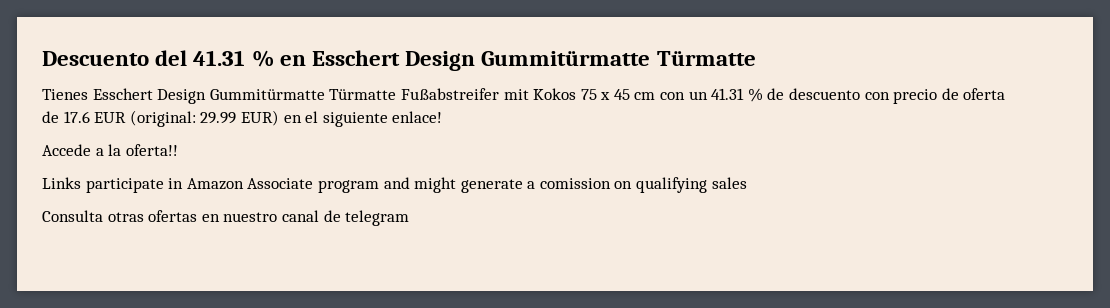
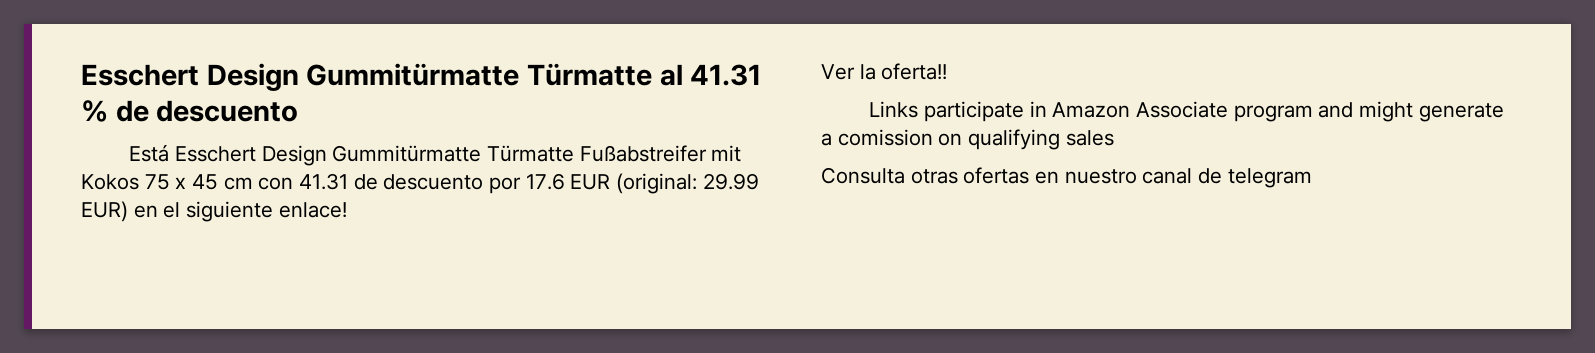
[42,50,756,71] [42,89,88,100] Descuento del 41.31 % en Esschert Design Gummitürmatte Türmatte // Tienes -> [81,63,762,91] [81,100,299,122] [129,144,170,162] Esschert Design Gummitürmatte Türmatte al 41.31 % de descuento // Está
[688,88,1006,104] [42,111,59,123] un 41.31 % de descuento con precio de oferta de -> [299,173,522,194] 41.31 de descuento por
[42,144,104,156] Accede a -> [821,64,855,80] Ver

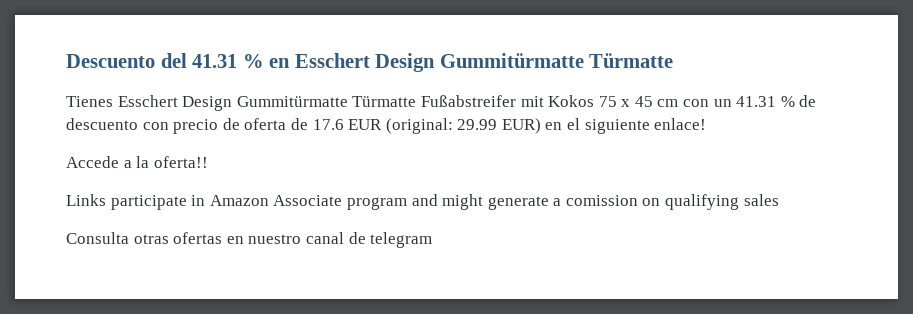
[81,63,762,91] [81,100,299,122] [129,144,170,162] Esschert Design Gummitürmatte Türmatte al 41.31 % de descuento // Está -> [66,53,674,72] [66,96,113,107] Descuento del 41.31 % en Esschert Design Gummitürmatte Türmatte // Tienes
[299,173,522,194] 41.31 de descuento por -> [713,95,817,107] [66,118,308,134] un 41.31 % de descuento con precio de oferta de
[821,64,855,80] Ver -> [66,156,132,168] Accede a

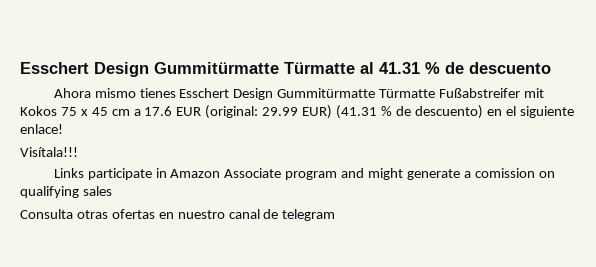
[66,53,674,72] [66,96,113,107] Descuento del 41.31 % en Esschert Design Gummitürmatte Türmatte // Tienes -> [20,62,551,77] [53,88,176,98] Esschert Design Gummitürmatte Türmatte al 41.31 % de descuento // Ahora mismo tienes
[683,95,817,107] [66,118,308,134] con un 41.31 % de descuento con precio de oferta de -> [133,109,141,116] a
(541, 126) none -> [336,105,483,119] (41.31 % de descuento)
[66,156,208,168] Accede a la oferta!! -> [20,147,78,157] Visítala!!!

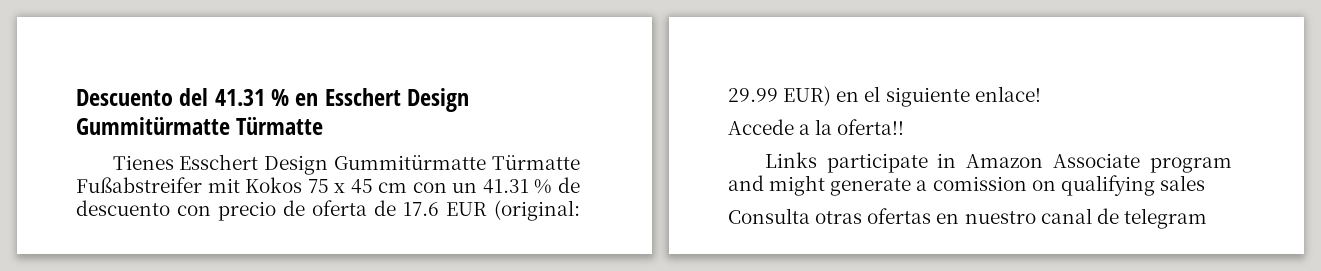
[20,62,551,77] [53,88,176,98] Esschert Design Gummitürmatte Türmatte al 41.31 % de descuento // Ahora mismo tienes -> [76,88,470,112] [76,117,324,135] [112,155,174,170] Descuento del 41.31 % en Esschert Design Gummitürmatte Türmatte // Tienes
[133,109,141,116] a -> [412,177,580,194] [76,200,396,221] con un 41.31 % de descuento con precio de oferta de
[336,105,483,119] (41.31 % de descuento) -> (832, 96) none
[20,147,78,157] Visítala!!! -> [728,119,905,135] Accede a la oferta!!

